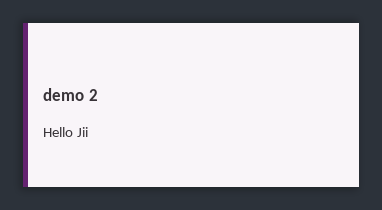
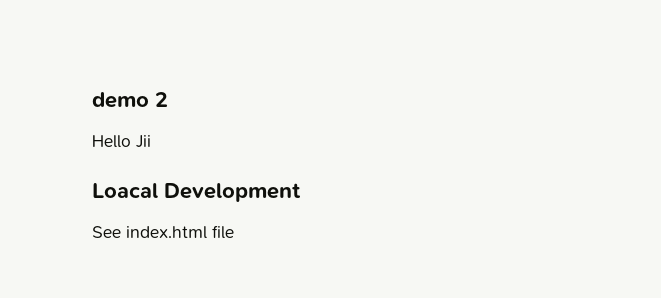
(88, 132) none -> [92,183,301,202] [92,225,234,239] // Loacal Development // See index.html file

